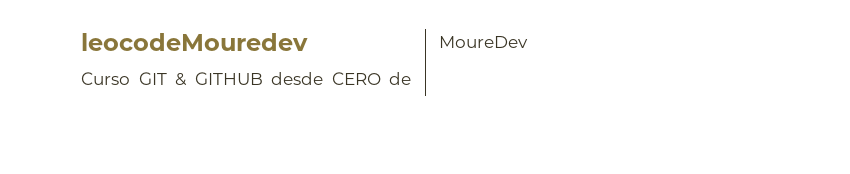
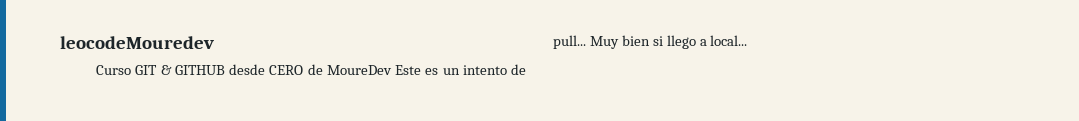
(528, 42) none -> [395,64,526,75] [553,35,748,49] Este es un intento de pull... Muy bien si llego a local...

